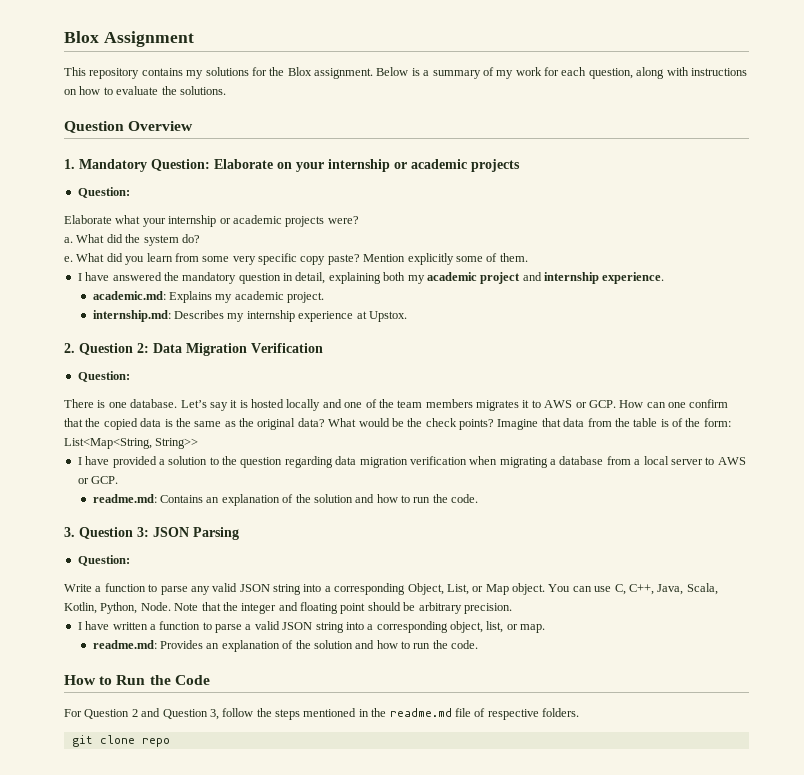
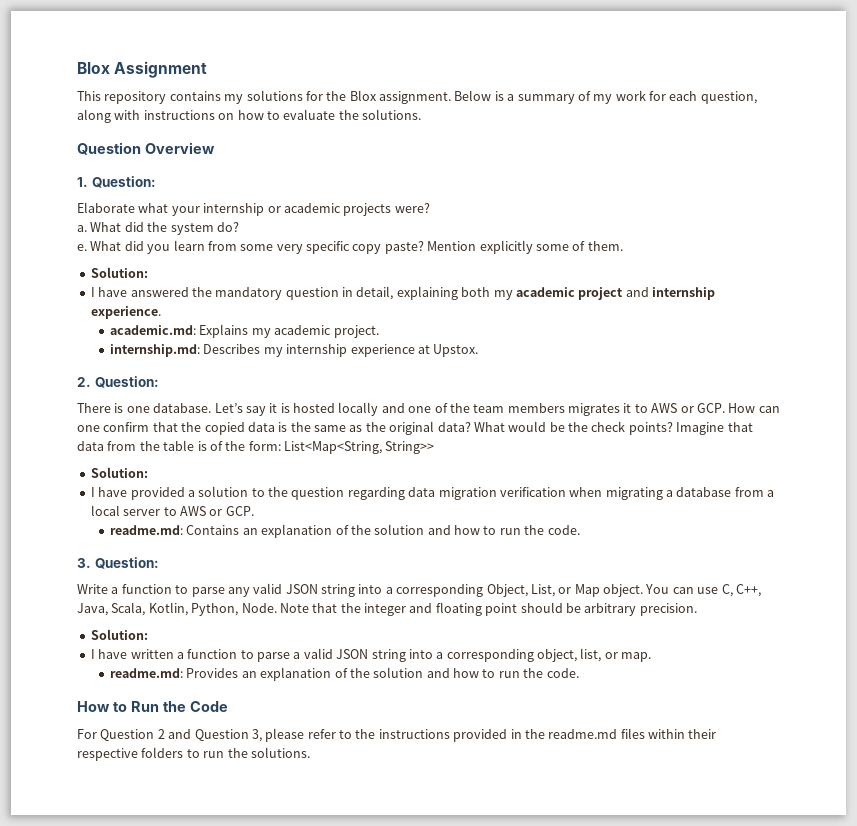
[79,159,520,172] Mandatory Question: Elaborate on your internship or academic projects // -> (88, 182) none
(528, 257) none -> [90,267,148,278] // Solution:
[79,343,323,356] Question 2: Data Migration Verification // -> (91, 382) none
(199, 443) none -> [90,467,148,478] // Solution:
[79,527,239,540] Question 3: JSON Parsing // -> (91, 563) none
(512, 608) none -> [90,629,148,640] // Solution:
[222,708,579,720] [71,735,170,747] follow the steps mentioned in the readme.md file of respective folders. // git clone repo -> [265,728,717,742] [77,747,310,761] please refer to the instructions provided in the readme.md files within their respective folders to run the solutions.

